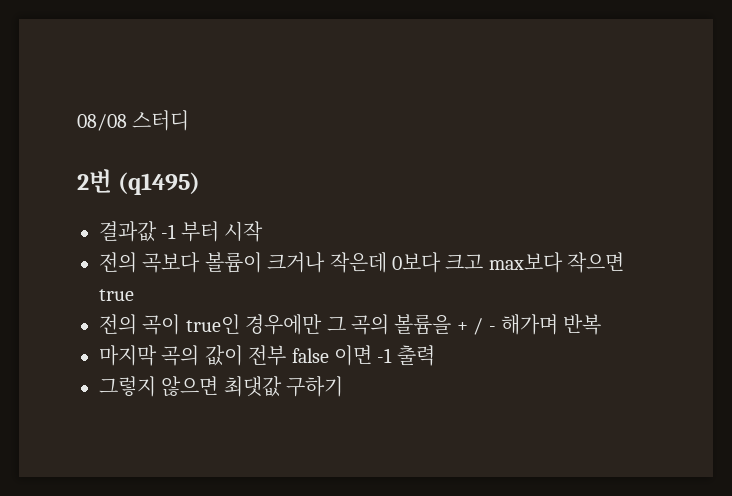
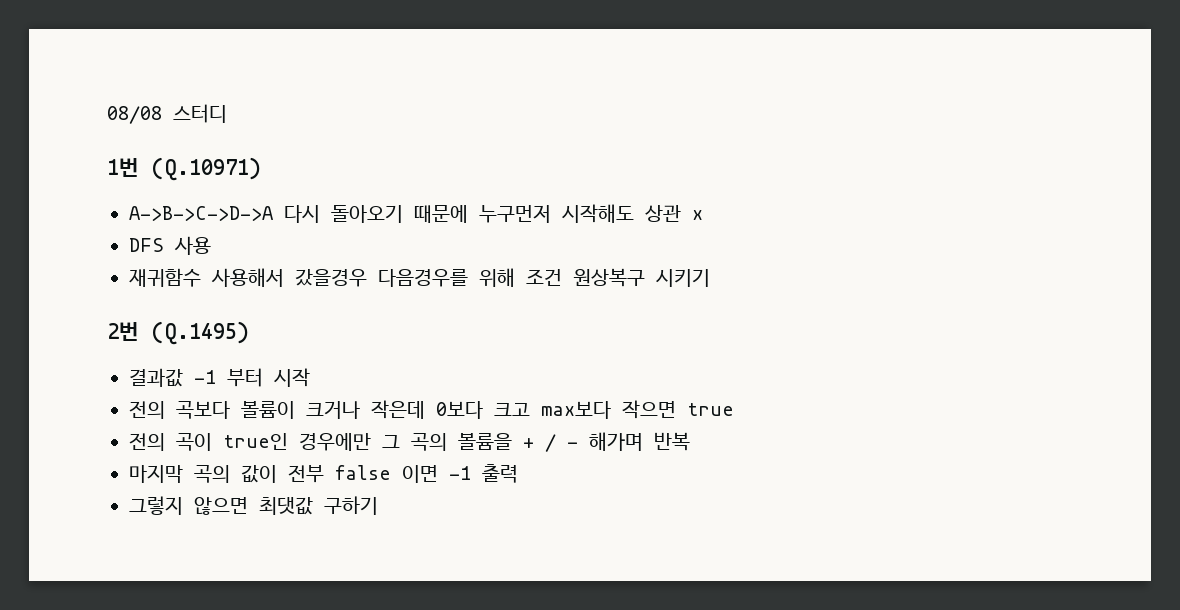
(190, 120) none -> [107,157,261,181] [129,204,703,223] [129,236,211,255] [129,268,710,287] // 1번 (Q.10971) // A->B->C->D->A 다시 돌아오기 때문에 누구먼저 시작해도 상관 x // DFS 사용 // 재귀함수 사용해서 갔을경우 다음경우를 위해 조건 원상복구 시키기
[118,172,201,195] (q1495) -> [151,321,249,345] (Q.1495)

